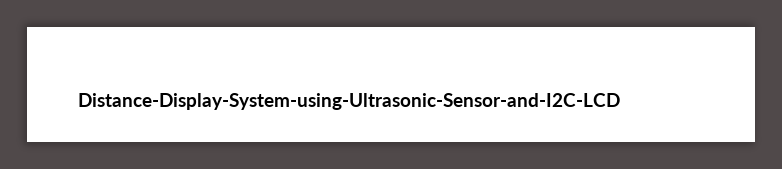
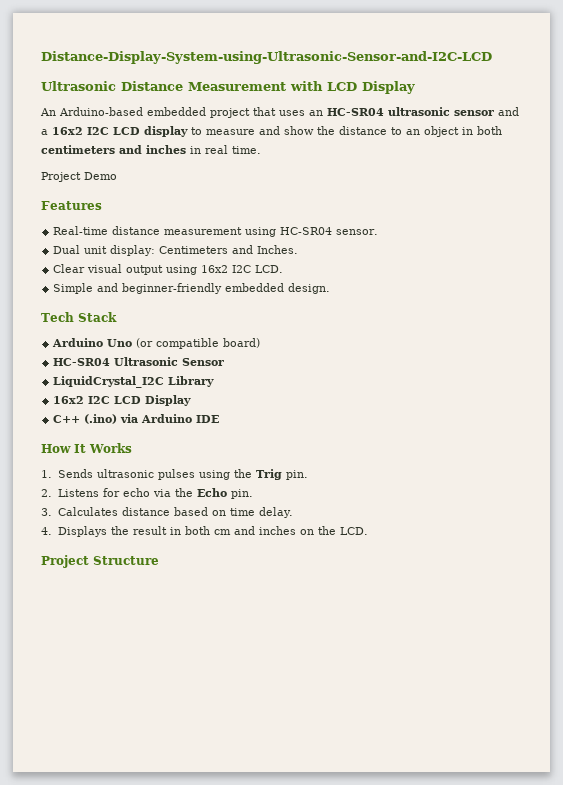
(620, 101) none -> [41,81,415,94] [40,107,519,118] [41,126,502,137] [41,145,261,154] [41,172,117,182] [41,201,102,210] [53,226,379,237] [53,245,299,256] [53,264,284,275] [53,283,331,294] [41,312,117,322] [52,338,261,349] [53,357,225,366] [53,376,215,388] [53,395,192,406] [53,414,220,424] [41,443,132,453] [41,469,308,480] [41,488,253,499] [41,507,294,518] [41,526,368,537] [41,555,159,568] // Ultrasonic Distance Measurement with LCD Display // An Arduino-based embedded project that uses an HC-SR04 ultrasonic sensor and a 16x2 I2C LCD display to measure and show the distance to an object in both centimeters and inches in real time. // Project Demo // Features // Real-time distance measurement using HC-SR04 sensor. // Dual unit display: Centimeters and Inches. // Clear visual output using 16x2 I2C LCD. // Simple and beginner-friendly embedded design. // Tech Stack // Arduino Uno (or compatible board) // HC-SR04 Ultrasonic Sensor // LiquidCrystal_I2C Library // 16x2 I2C LCD Display // C++ (.ino) via Arduino IDE // How It Works // 1. Sends ultrasonic pulses using the Trig pin. // 2. Listens for echo via the Echo pin. // 3. Calculates distance based on time delay. // 4. Displays the result in both cm and inches on the LCD. // Project Structure

